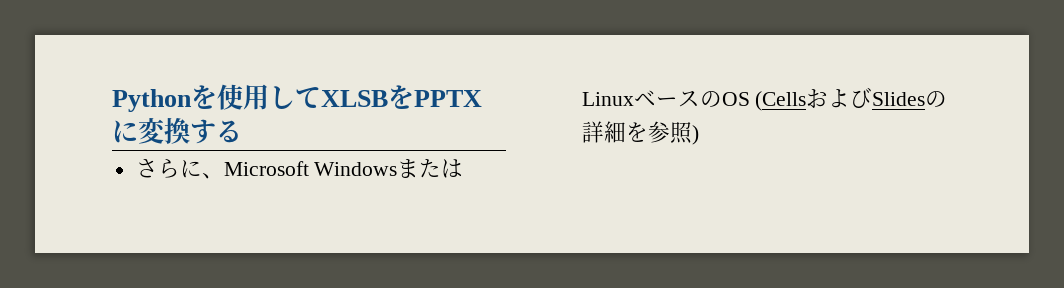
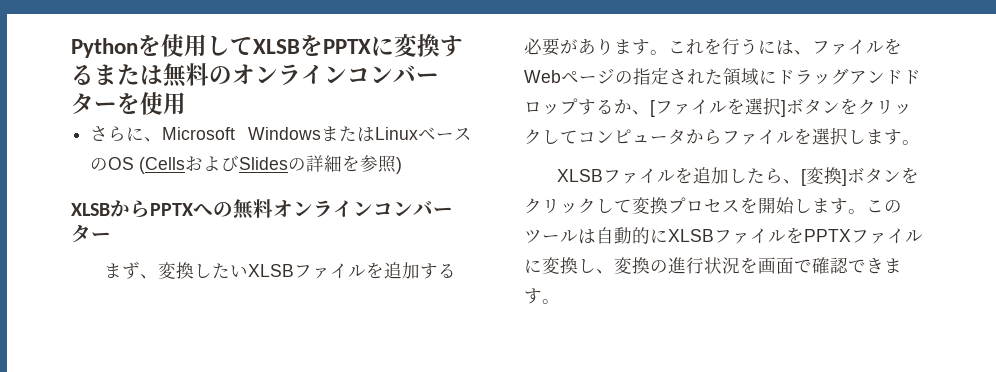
(242, 131) none -> [94,63,439,88] [71,92,186,115] または無料のオンラインコンバーターを使用
(699, 135) none -> [71,199,453,220] [71,224,111,243] [103,262,456,279] [524,38,902,56] [524,67,921,86] [524,97,912,117] [524,127,920,145] [556,167,919,186] [524,197,902,214] [524,227,923,244] [524,257,902,274] [524,288,560,304] // XLSBからPPTXへの無料オンラインコンバーター // まず、変換したいXLSBファイルを追加する必要があります。これを行うには、ファイルをWebページの指定された領域にドラッグアンドドロップするか、[ファイルを選択]ボタンをクリックしてコンピュータからファイルを選択します。 // XLSBファイルを追加したら、[変換]ボタンをクリックして変換プロセスを開始します。このツールは自動的にXLSBファイルをPPTXファイルに変換し、変換の進行状況を画面で確認できます。

